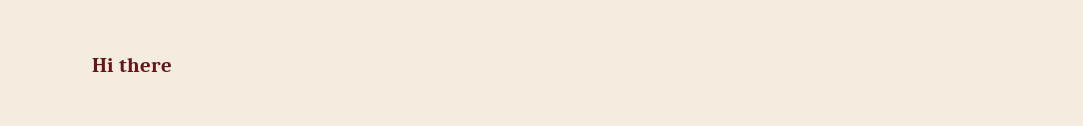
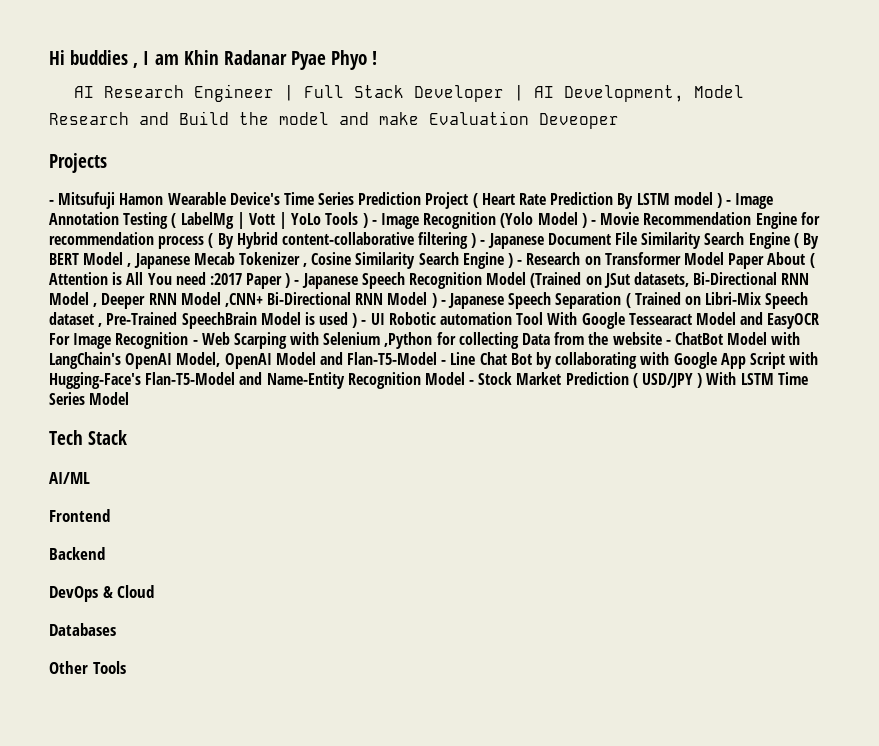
[118,57,172,72] there -> [70,50,378,70] [73,84,744,102] [49,111,619,129] [49,153,107,173] [49,192,774,209] [49,212,820,229] [49,232,819,249] [49,252,815,269] [49,272,810,289] [49,292,809,309] [49,312,820,329] [49,332,801,349] [49,352,819,369] [49,372,808,389] [49,392,130,405] [49,430,128,445] [49,472,90,484] [49,509,110,522] [49,547,105,560] [49,585,155,602] [49,623,116,636] [49,661,126,674] buddies , I am Khin Radanar Pyae Phyo ! // AI Research Engineer | Full Stack Developer | AI Development, Model Research and Build the model and make Evaluation Deveoper // Projects // - Mitsufuji Hamon Wearable Device's Time Series Prediction Project ( Heart Rate Prediction By LSTM model ) - Image Annotation Testing ( LabelMg | Vott | YoLo Tools ) - Image Recognition (Yolo Model ) - Movie Recommendation Engine for recommendation process ( By Hybrid content-collaborative filtering ) - Japanese Document File Similarity Search Engine ( By BERT Model , Japanese Mecab Tokenizer , Cosine Similarity Search Engine ) - Research on Transformer Model Paper About ( Attention is All You need :2017 Paper ) - Japanese Speech Recognition Model (Trained on JSut datasets, Bi-Directional RNN Model , Deeper RNN Model ,CNN+ Bi-Directional RNN Model ) - Japanese Speech Separation ( Trained on Libri-Mix Speech dataset , Pre-Trained SpeechBrain Model is used ) - UI Robotic automation Tool With Google Tessearact Model and EasyOCR For Image Recognition - Web Scarping with Selenium ,Python for collecting Data from the website - ChatBot Model with LangChain's OpenAI Model, OpenAI Model and Flan-T5-Model - Line Chat Bot by collaborating with Google App Script with Hugging-Face's Flan-T5-Model and Name-Entity Recognition Model - Stock Market Prediction ( USD/JPY ) With LSTM Time Series Model // Tech Stack // AI/ML // Frontend // Backend // DevOps & Cloud // Databases // Other Tools

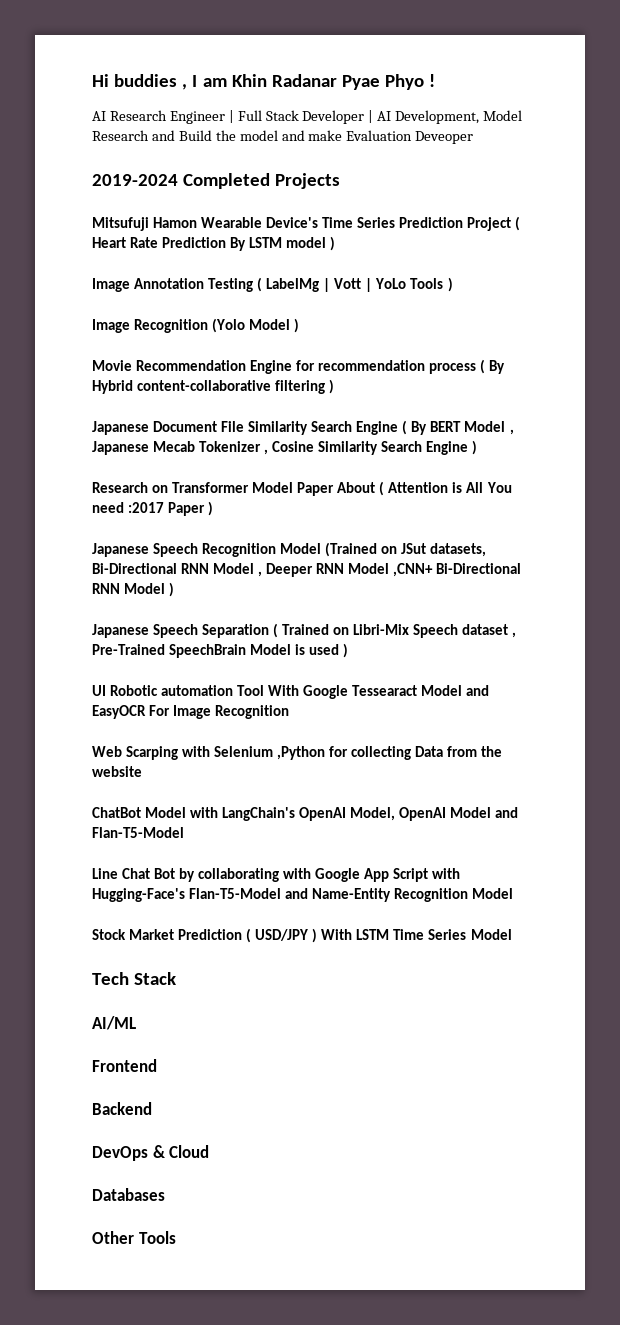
(619, 121) none -> [92,173,271,189] 2019-2024 Completed
[49,200,54,205] - -> (341, 181) none
[726,200,732,205] - -> (336, 243) //
[371,220,377,225] - -> (453, 284) //
[590,220,596,225] - -> (300, 325) //
[480,240,486,245] - -> (335, 386) //
[517,260,523,265] - -> (478, 447) //
[294,280,300,285] - -> (214, 508) //
[440,300,446,305] - -> (175, 589) //
[361,320,367,325] - -> (349, 650) //
[192,340,198,345] - -> (290, 712) //
[665,340,671,345] - -> (142, 771) //
[441,360,447,365] - -> (184, 832) //
[469,380,475,385] - -> (514, 893) //

